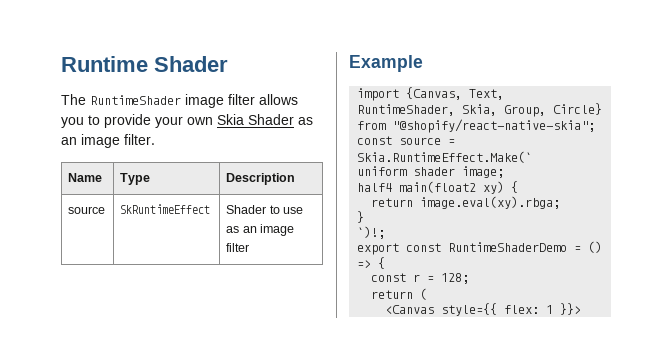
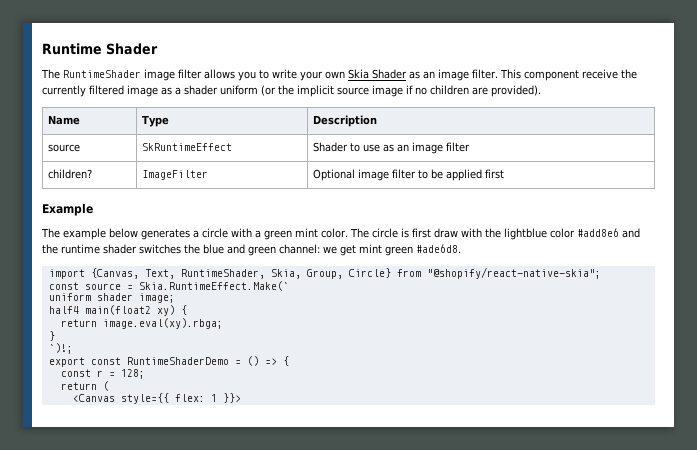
[104,114,151,128] provide -> [272,69,297,79] write
(155, 139) none -> [500,69,637,81] [42,85,541,97] This component receive the currently filtered image as a shader uniform (or the implicit source image if no children are provided).
[349,55,423,72] // Example -> [47,169,92,179] [141,170,208,180] [312,169,504,181] [42,203,93,216] [41,228,640,240] [42,244,461,256] // children? | ImageFilter | Optional image filter to be applied first // Example // The example below generates a circle with a green mint color. The circle is first draw with the lightblue color #add8e6 and the runtime shader switches the blue and green channel: we get mint green #ade6d8.

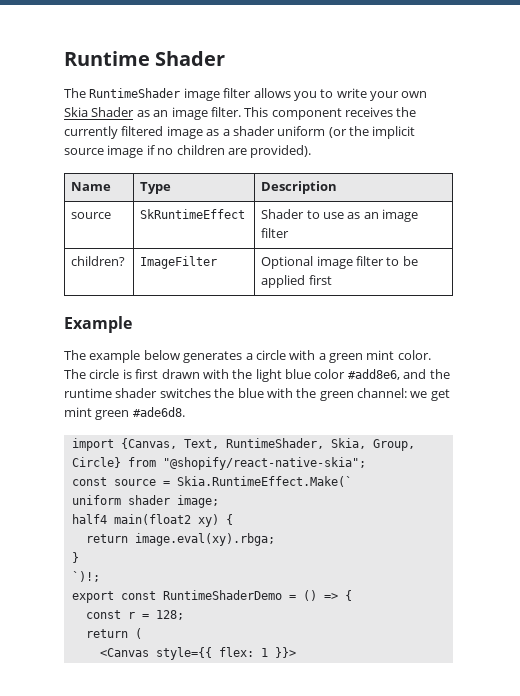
[582,69,618,79] receive -> [345,107,393,117] receives
[434,228,619,240] draw with the lightblue color #add8e6 -> [161,369,400,382] drawn with the light blue color #add8e6,
[227,244,245,254] and -> [266,388,317,398] with the

